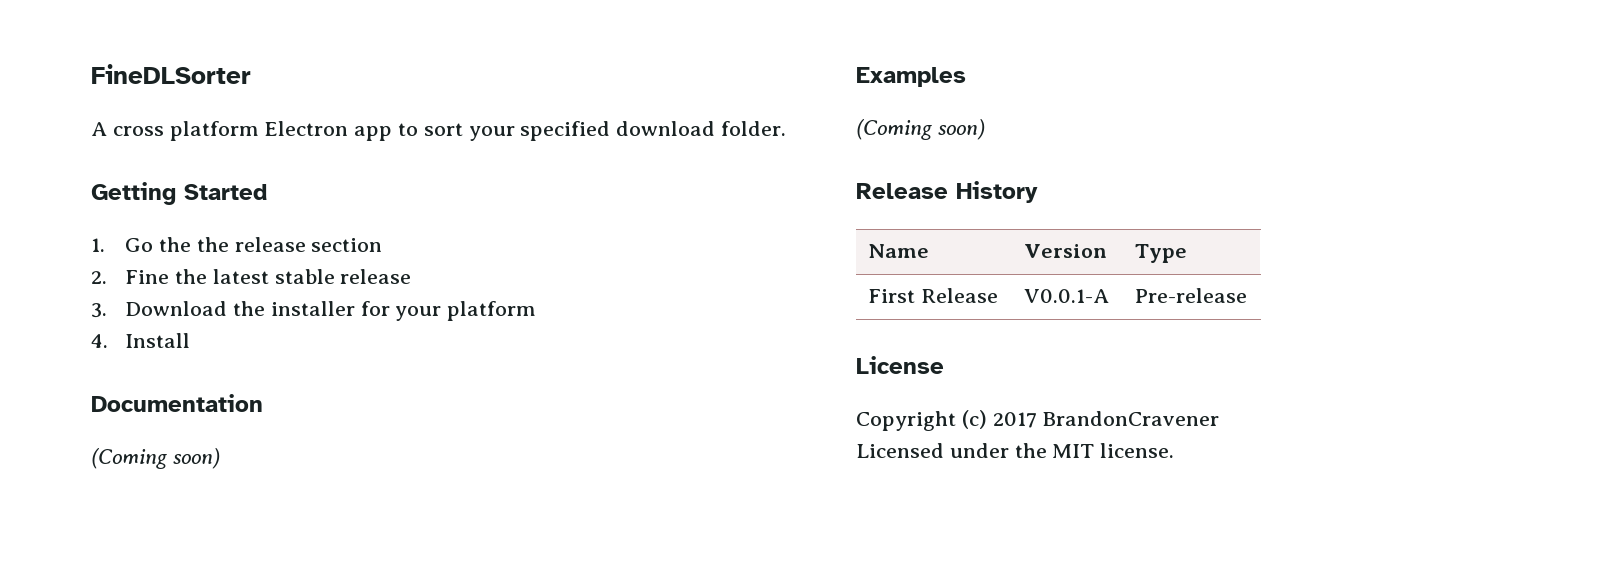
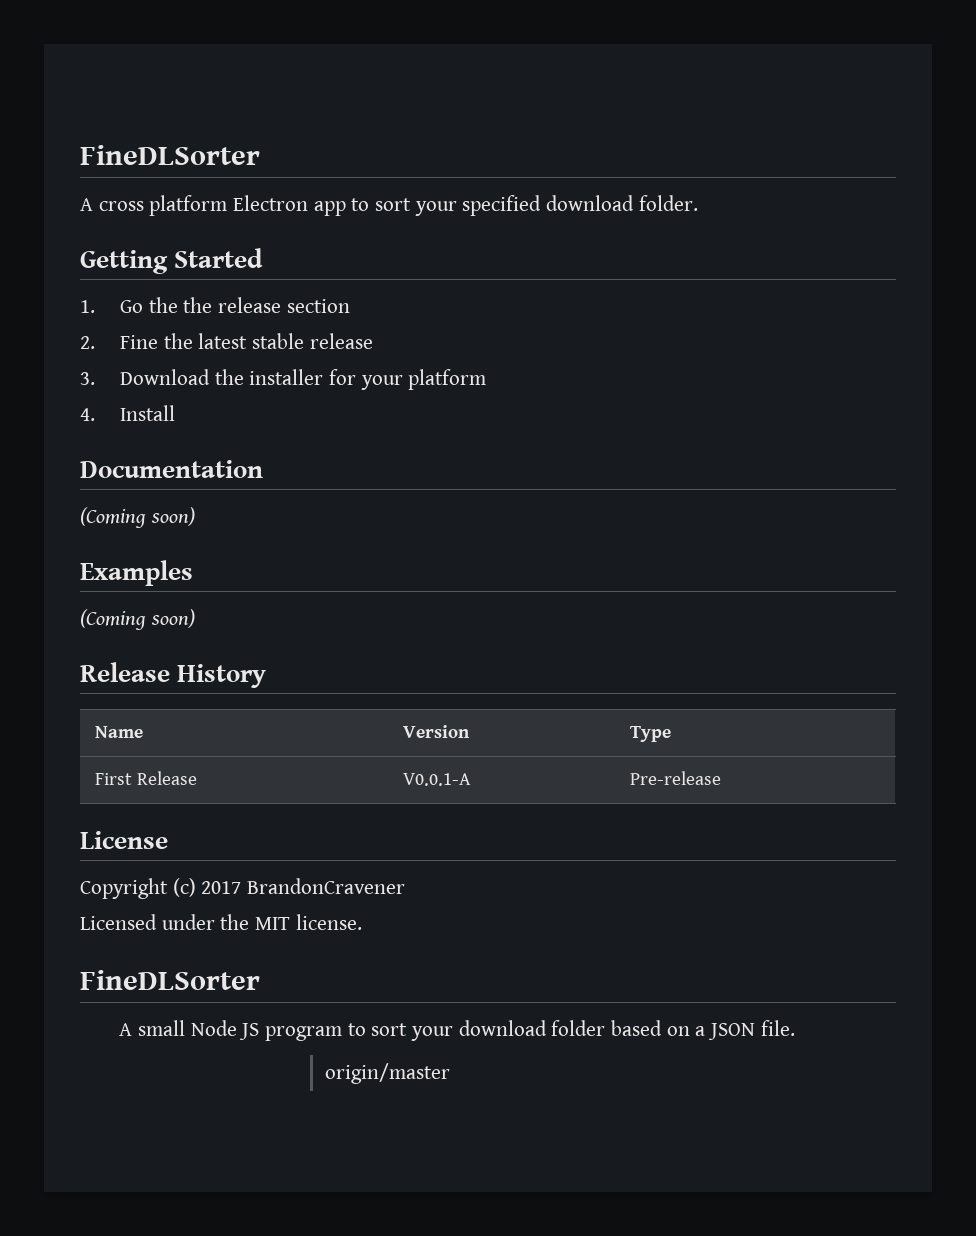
(1175, 450) none -> [80,970,260,990] [119,1020,795,1041] [324,1063,450,1084] // FineDLSorter // A small Node JS program to sort your download folder based on a JSON file. // origin/master

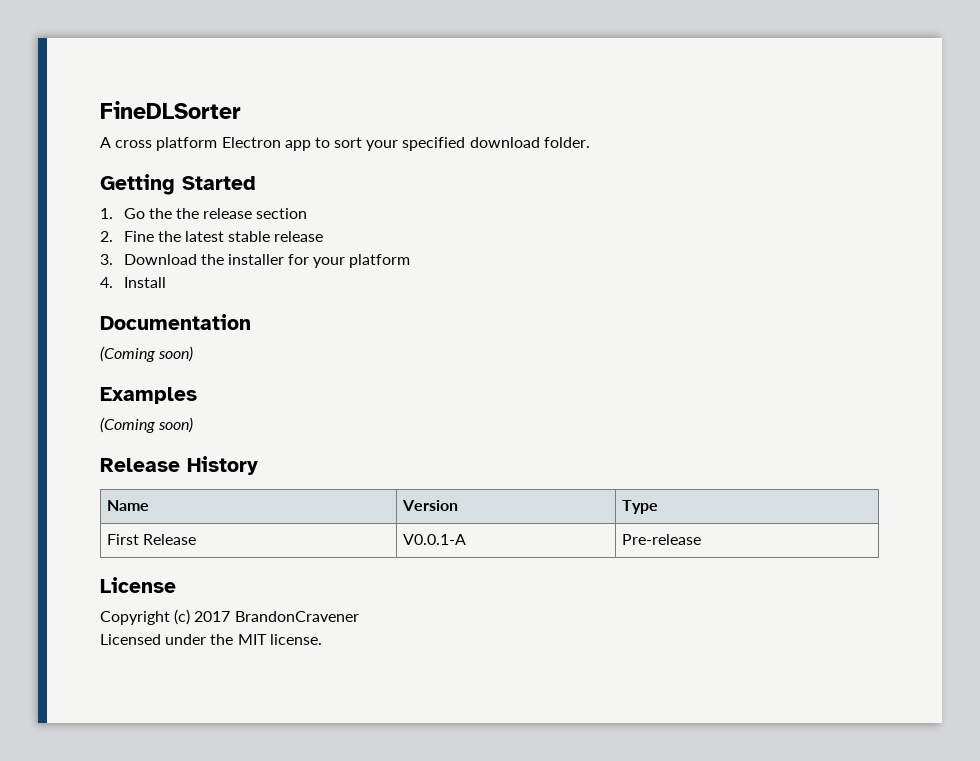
[80,970,260,990] [119,1020,795,1041] [324,1063,450,1084] // FineDLSorter // A small Node JS program to sort your download folder based on a JSON file. // origin/master -> (322, 639) none

